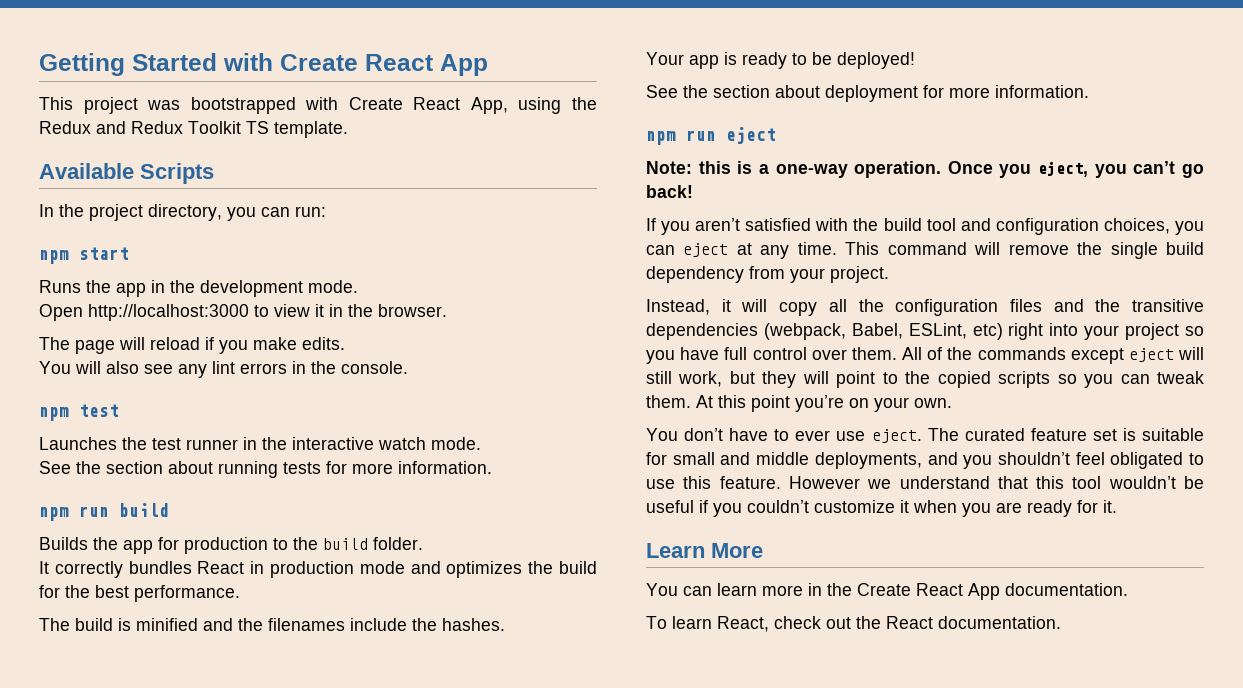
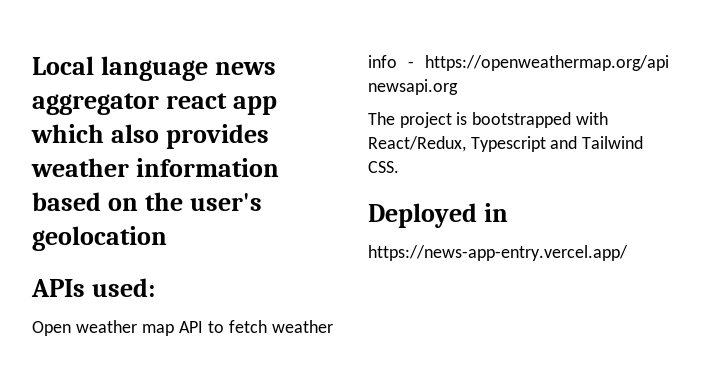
[39,53,488,76] [39,97,597,114] [39,121,348,138] [39,163,214,184] [39,204,326,221] [39,247,129,264] [39,280,358,297] [39,304,447,321] [39,337,345,354] [39,361,408,378] [39,404,119,421] [39,437,481,450] [39,461,492,478] [39,503,169,521] [39,537,423,554] [39,561,597,578] [39,585,240,602] [39,618,505,631] [646,52,915,69] [646,85,1089,102] [646,127,776,145] [646,161,1204,178] [646,185,693,198] [646,218,1204,235] [646,242,1204,259] [646,266,889,283] [646,299,1204,316] [646,323,1205,340] [646,347,1204,364] [646,371,1204,388] [646,395,952,412] [646,428,1204,443] [646,452,1204,469] [646,476,1204,489] [646,500,1117,517] [646,543,763,558] [646,583,1128,600] [646,616,1061,632] Getting Started with Create React App // This project was bootstrapped with Create React App, using the Redux and Redux Toolkit TS template. // Available Scripts // In the project directory, you can run: // npm start // Runs the app in the development mode. // Open http://localhost:3000 to view it in the browser. // The page will reload if you make edits. // You will also see any lint errors in the console. // npm test // Launches the test runner in the interactive watch mode. // See the section about running tests for more information. // npm run build // Builds the app for production to the build folder. // It correctly bundles React in production mode and optimizes the build for the best performance. // The build is minified and the filenames include the hashes. // Your app is ready to be deployed! // See the section about deployment for more information. // npm run eject // Note: this is a one-way operation. Once you eject, you can’t go back! // If you aren’t satisfied with the build tool and configuration choices, you can eject at any time. This command will remove the single build dependency from your project. // Instead, it will copy all the configuration files and the transitive dependencies (webpack, Babel, ESLint, etc) right into your project so you have full control over them. All of the commands except eject will still work, but they will point to the copied scripts so you can tweak them. At this point you’re on your own. // You don’t have to ever use eject. The curated feature set is suitable for small and middle deployments, and you shouldn’t feel obligated to use this feature. However we understand that this tool wouldn’t be useful if you couldn’t customize it when you are ready for it. // Learn More // You can learn more in the Create React App documentation. // To learn React, check out the React documentation. -> [32,56,277,81] [32,93,278,115] [31,124,270,149] [31,158,280,177] [32,192,263,211] [32,226,167,251] [31,278,156,297] [32,320,333,336] [368,55,669,71] [368,79,458,95] [368,112,608,128] [368,136,644,152] [368,161,399,173] [368,203,509,228] [368,245,628,261] Local language news aggregator react app which also provides weather information based on the user's geolocation // APIs used: // Open weather map API to fetch weather info - https://openweathermap.org/api newsapi.org // The project is bootstrapped with React/Redux, Typescript and Tailwind CSS. // Deployed in // https://news-app-entry.vercel.app/

